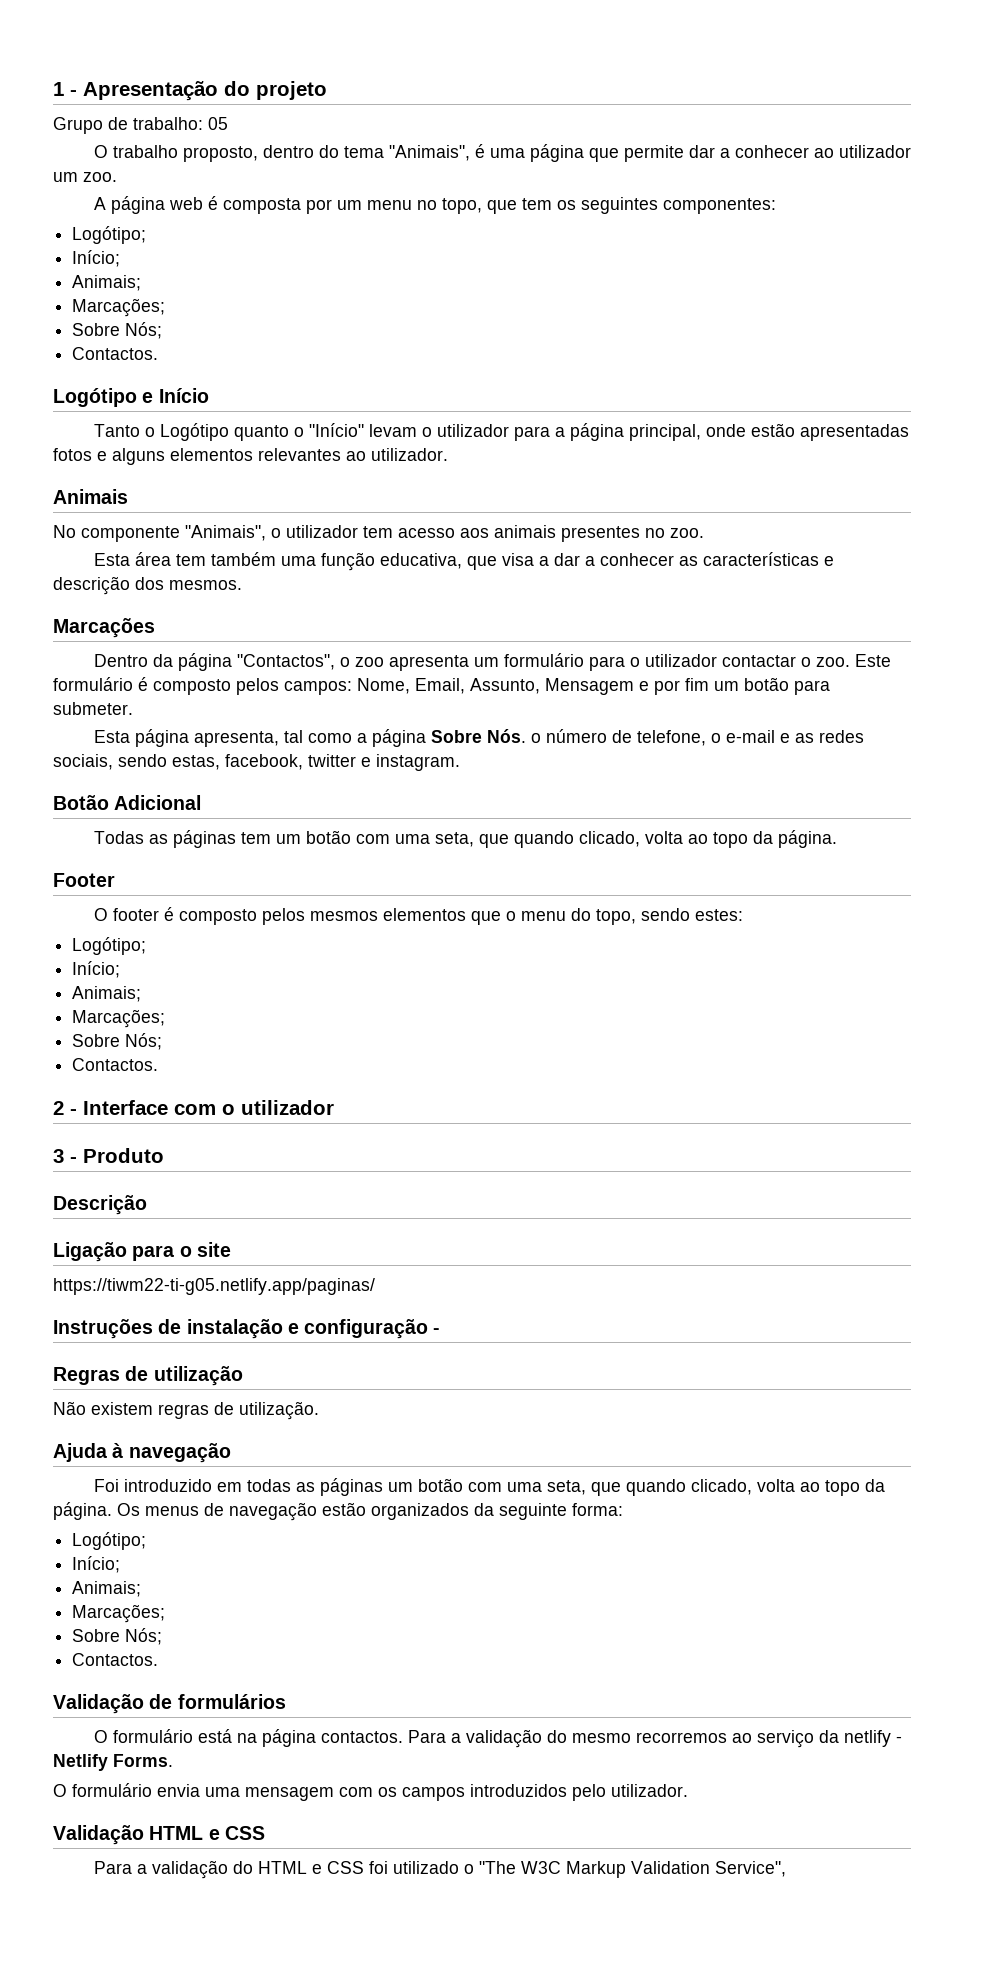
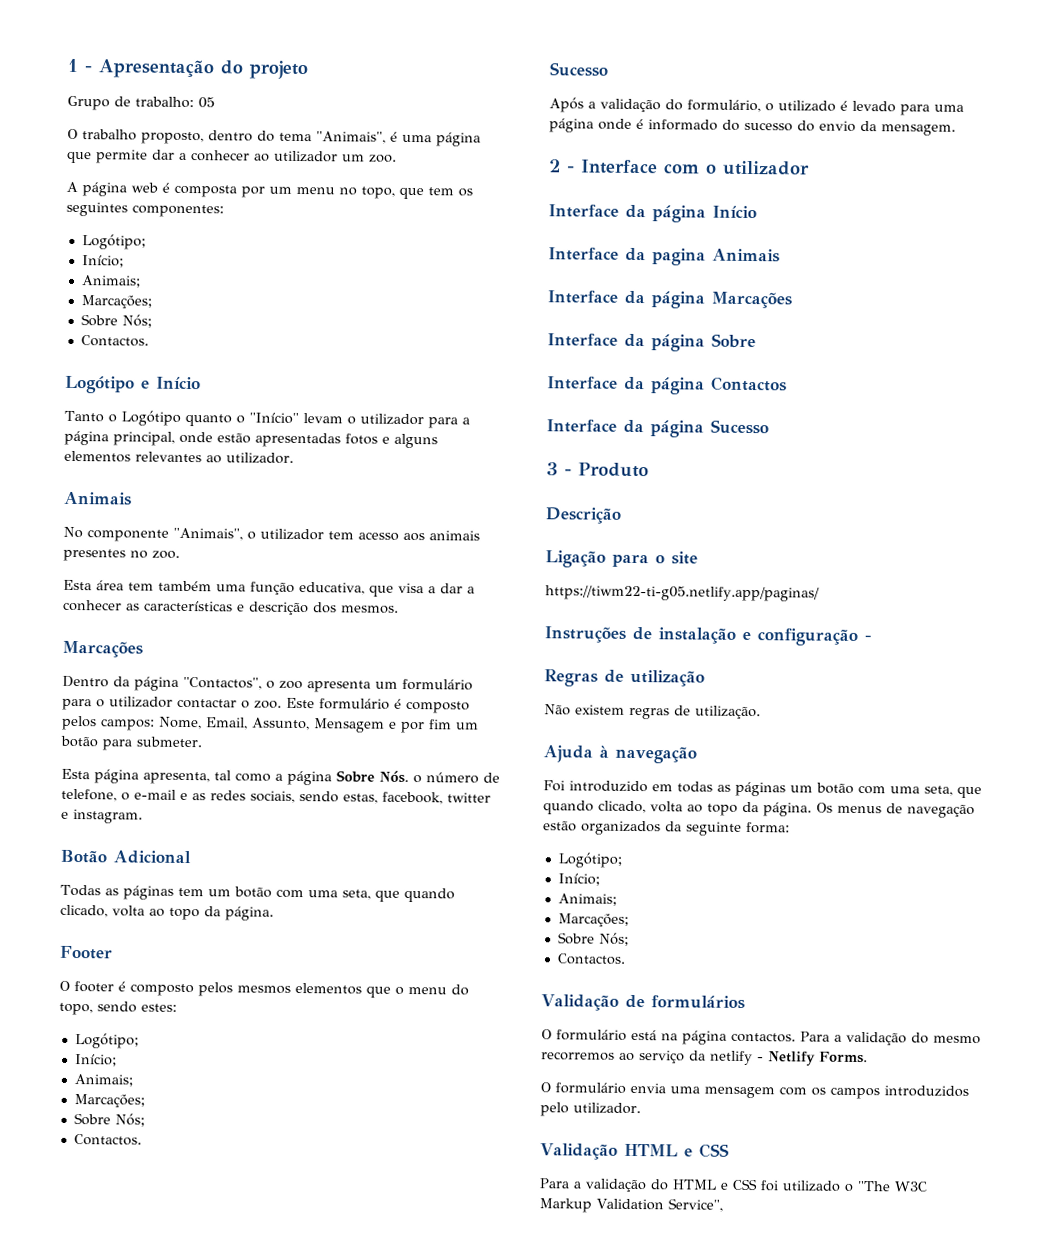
(159, 1064) none -> [549,62,608,77] [549,97,964,116] [549,118,956,136] // Sucesso // Após a validação do formulário, o utilizado é levado para uma página onde é informado do sucesso do envio da mensagem.
(334, 1107) none -> [548,204,757,223] [548,247,780,266] [547,290,792,309] [547,333,756,352] [547,376,787,395] [546,419,769,438] // Interface da página Início // Interface da pagina Animais // Interface da página Marcações // Interface da página Sobre // Interface da página Contactos // Interface da página Sucesso

